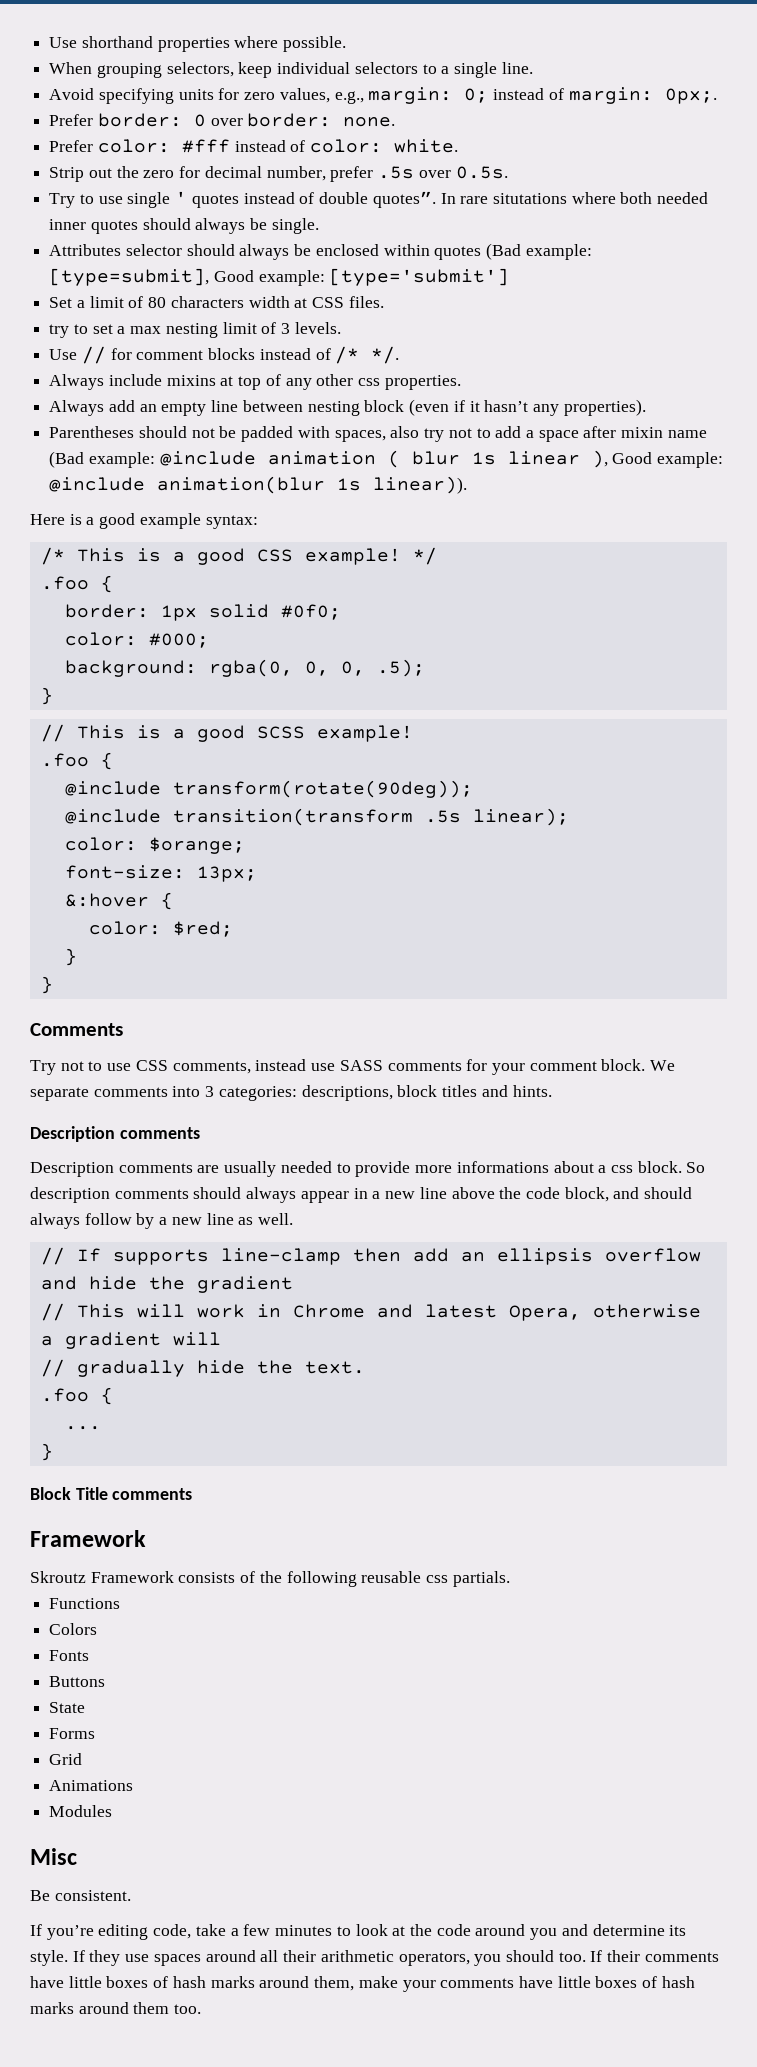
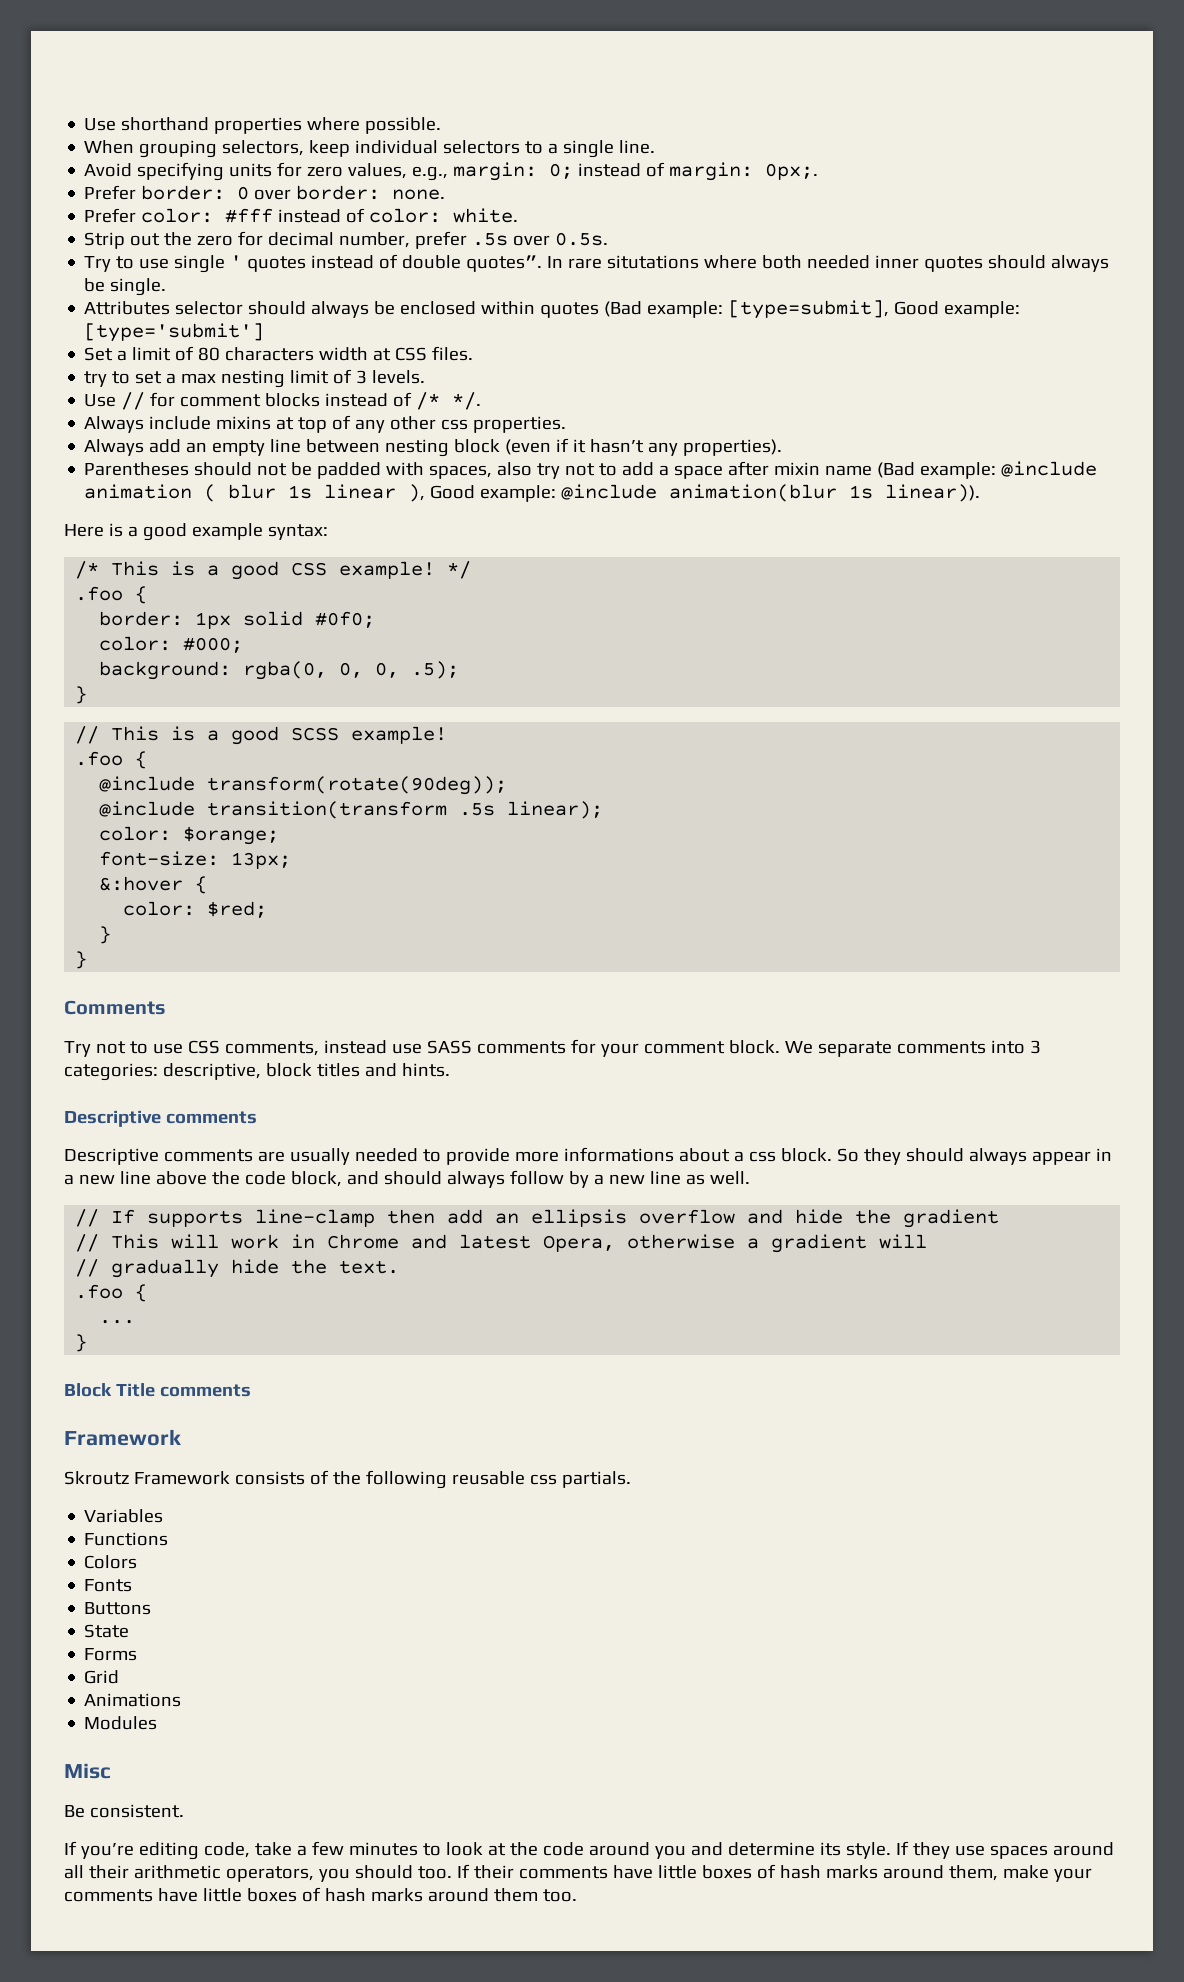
[301,1085,393,1101] descriptions, -> [162,1063,261,1080] descriptive,
[30,1126,200,1142] [30,1162,114,1177] Description comments // Description -> [64,1110,257,1127] [64,1148,159,1165] Descriptive comments // Descriptive
[30,1187,189,1203] description comments -> [863,1148,901,1165] they
(510, 1579) none -> [84,1509,164,1523] // Variables

